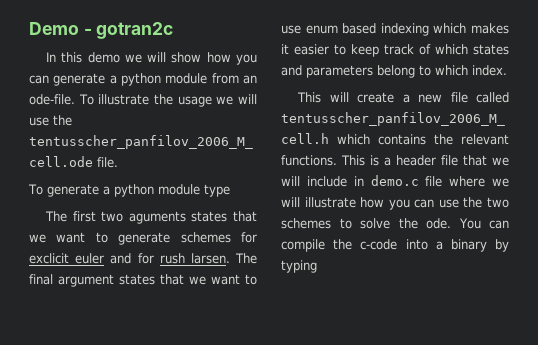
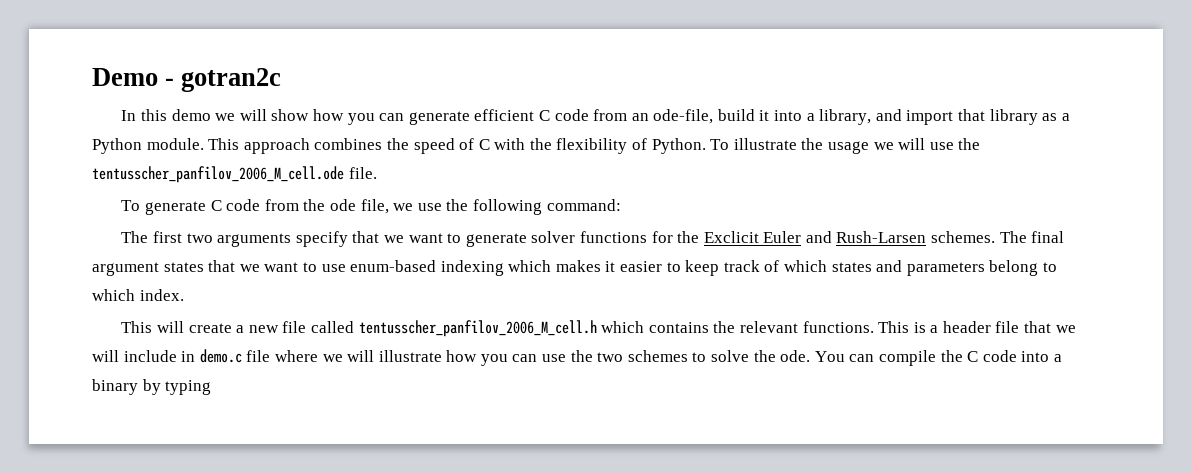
[109,73,257,86] [29,94,75,105] a python module from an ode-file. -> [474,109,1070,125] [92,138,706,154] efficient C code from an ode-file, build it into a library, and import that library as a Python module. This approach combines the speed of C with the flexibility of Python.
[102,184,230,197] a python module type -> [210,199,621,215] C code from the ode file, we use the following command:
[128,211,228,224] aguments states -> [217,231,348,247] arguments specify
[180,232,257,243] [29,253,230,264] schemes for exclicit euler and for rush larsen. -> [531,231,996,243] solver functions for the Exclicit Euler and Rush-Larsen schemes.
[305,23,377,34] enum based -> [350,260,437,272] enum-based
[360,239,398,250] c-code -> [967,350,1017,362] C code

